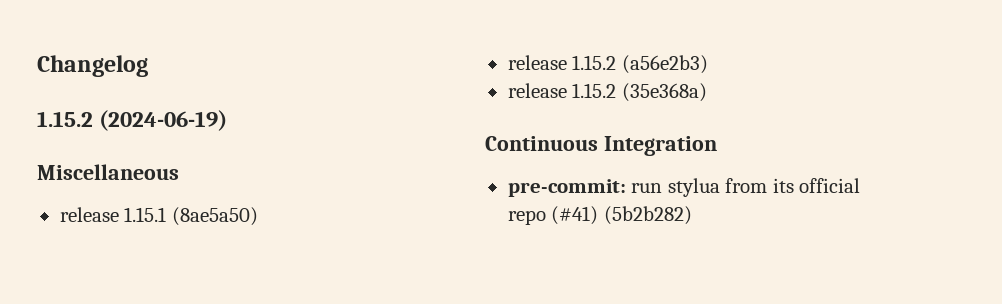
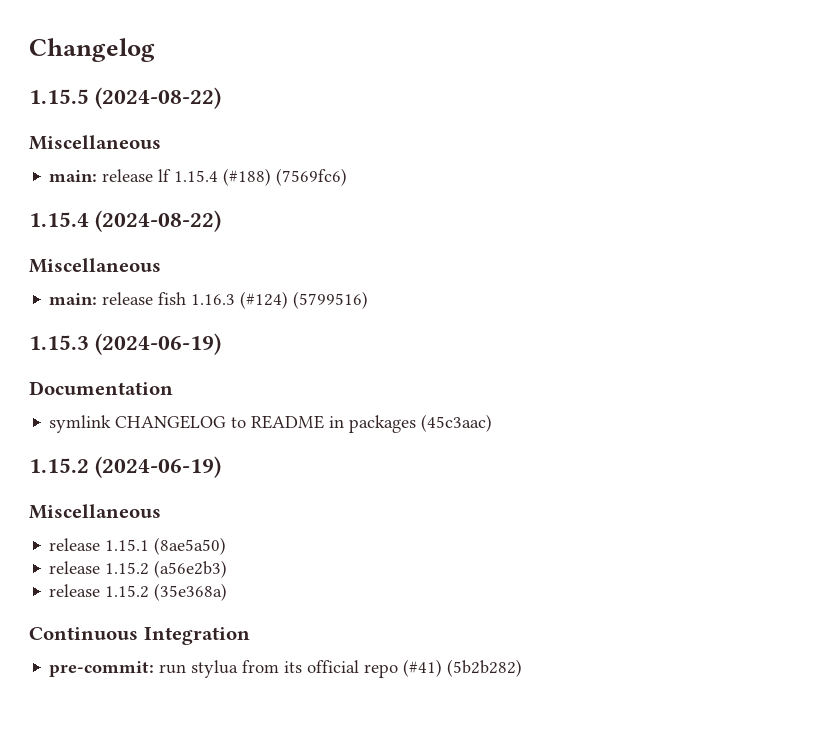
(148, 66) none -> [29,87,222,109] [29,135,161,150] [49,168,348,186] [29,210,222,232] [29,258,161,273] [49,291,369,309] [29,333,222,355] [29,381,173,395] [49,414,493,433] // 1.15.5 (2024-08-22) // Miscellaneous // main: release lf 1.15.4 (#188) (7569fc6) // 1.15.4 (2024-08-22) // Miscellaneous // main: release fish 1.16.3 (#124) (5799516) // 1.15.3 (2024-06-19) // Documentation // symlink CHANGELOG to README in packages (45c3aac)

